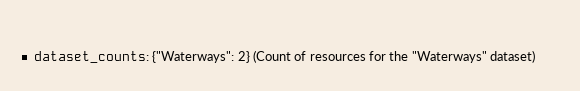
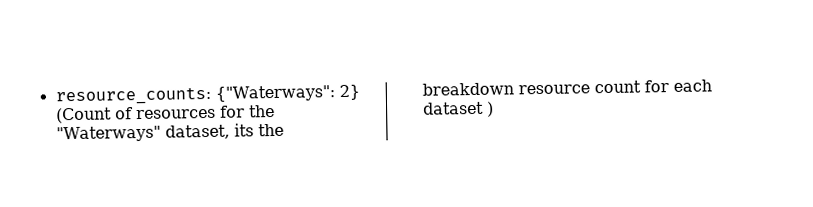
[33,51,149,63] dataset_counts: -> [54,86,211,106] resource_counts:
[490,50,536,63] dataset) -> [164,123,284,140] [421,79,712,96] [421,101,494,117] dataset, its the breakdown resource count for each dataset )

